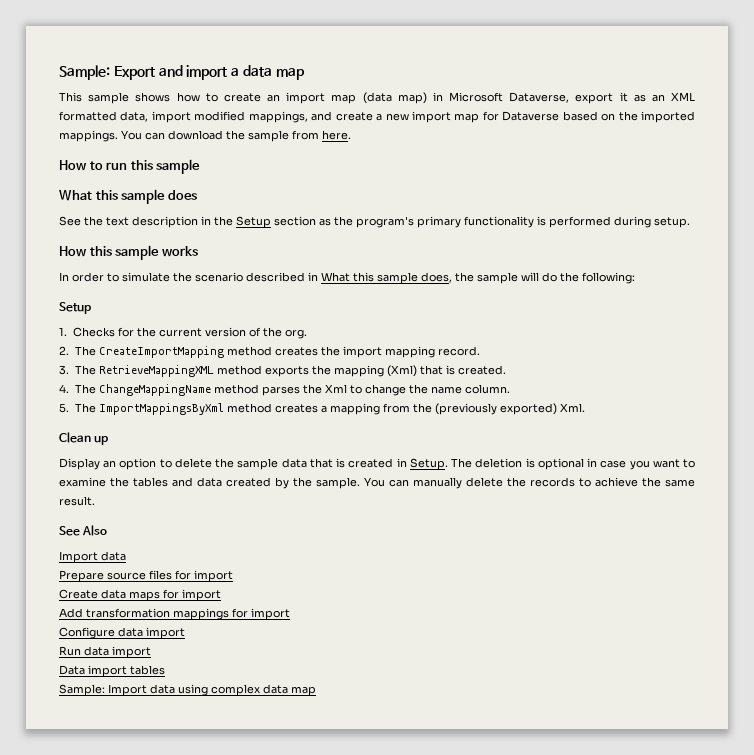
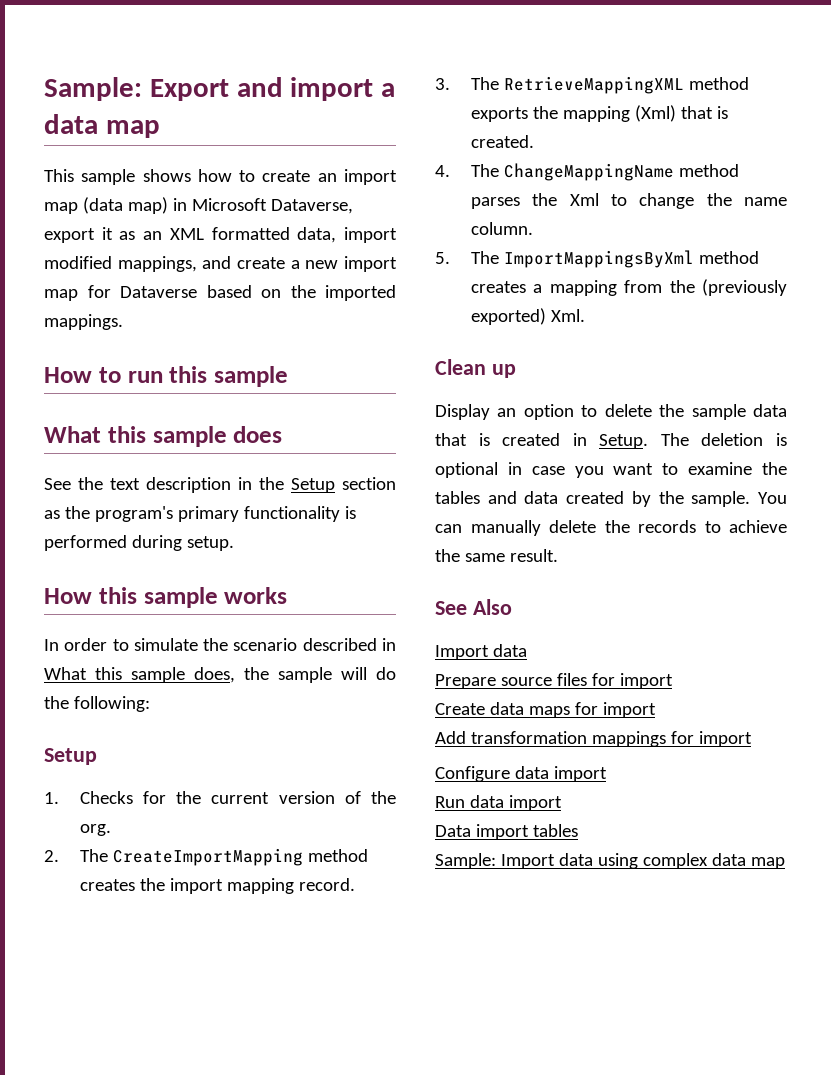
[121,130,351,142] You can download the sample from here. -> (123, 322) none

